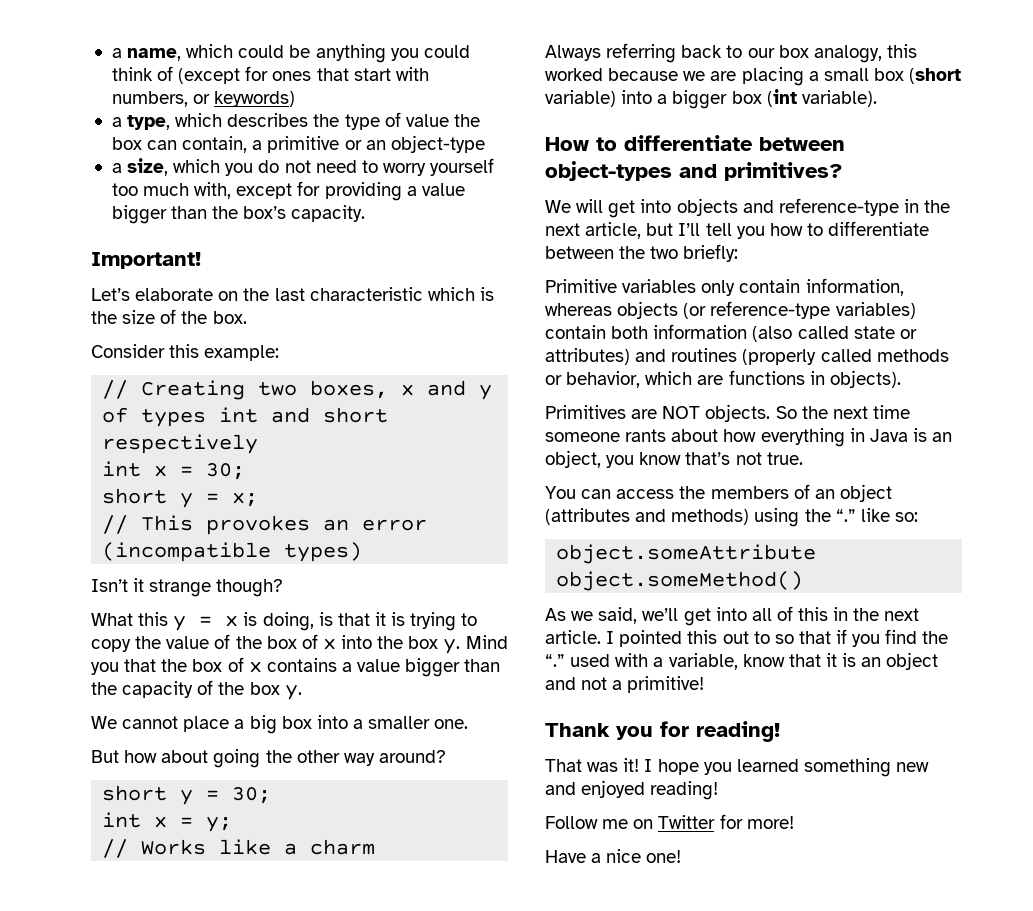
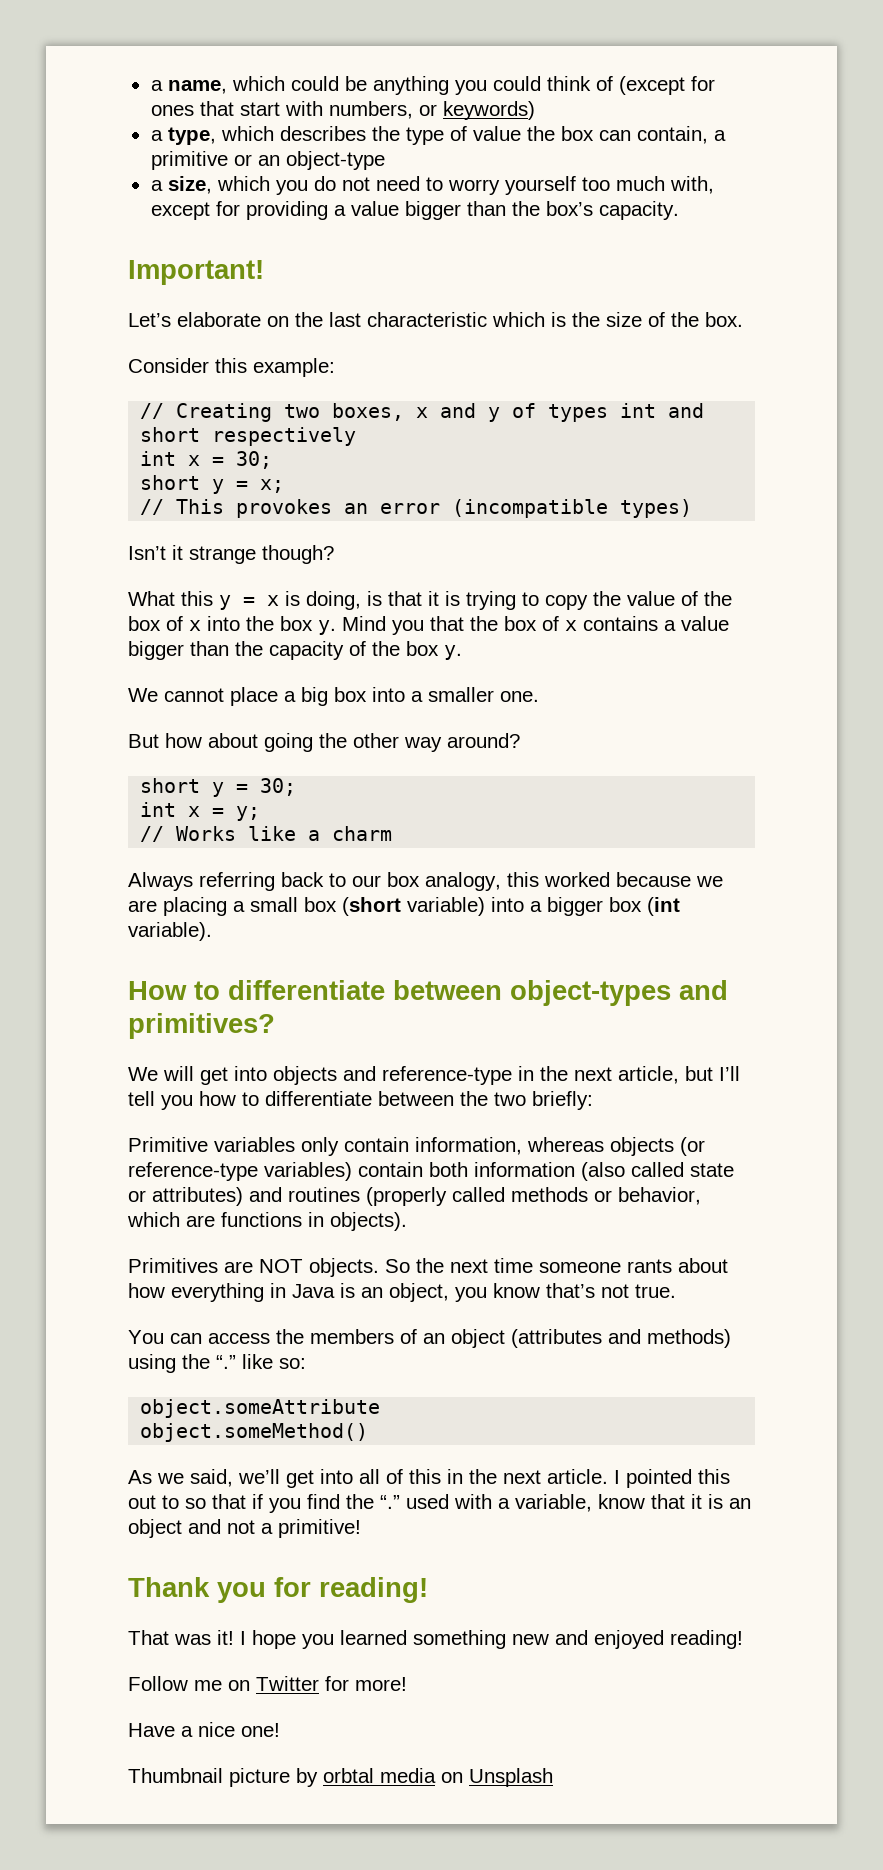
(682, 856) none -> [128,1768,553,1787] // Thumbnail picture by orbtal media on Unsplash

